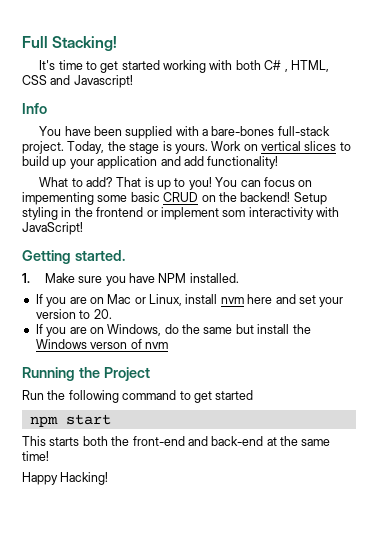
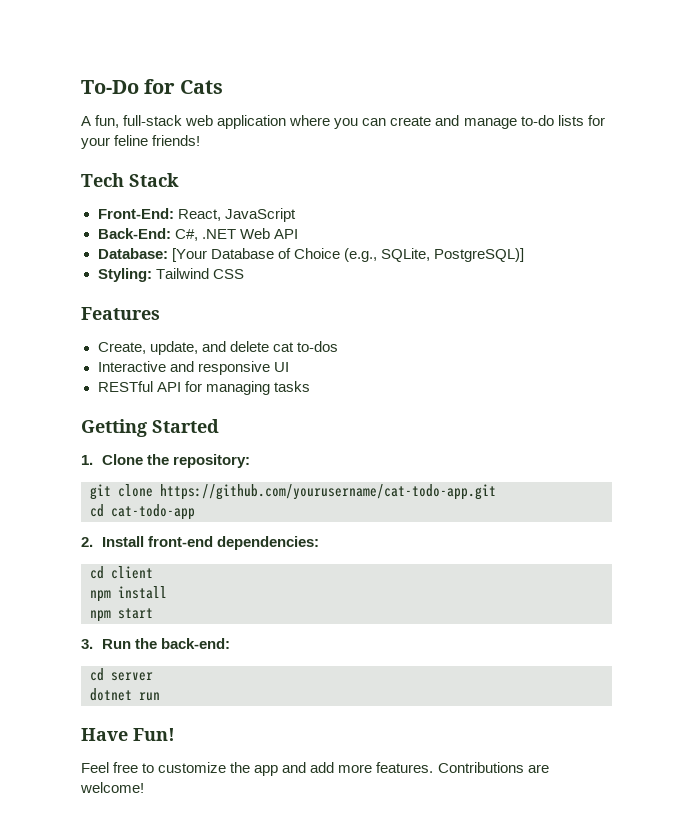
[22,36,118,51] [39,60,329,73] [22,75,133,88] [22,103,47,114] [39,126,330,139] [22,141,351,154] [22,156,279,169] [39,177,313,190] [22,192,327,205] [22,207,339,220] [22,222,83,235] Full Stacking! // It's time to get started working with both C# , HTML, CSS and Javascript! // Info // You have been supplied with a bare-bones full-stack project. Today, the stage is yours. Work on vertical slices to build up your application and add functionality! // What to add? That is up to you! You can focus on impementing some basic CRUD on the backend! Setup styling in the frontend or implement som interactivity with JavaScript! -> [81,79,223,94] [81,115,605,129] [81,135,201,149] [81,173,179,187] [97,208,296,222] [97,228,298,241] [97,248,524,262] [97,268,244,282] [81,307,160,320] [97,341,338,355] [97,361,289,375] [97,381,310,395] To-Do for Cats // A fun, full-stack web application where you can create and manage to-do lists for your feline friends! // Tech Stack // Front-End: React, JavaScript // Back-End: C#, .NET Web API // Database: [Your Database of Choice (e.g., SQLite, PostgreSQL)] // Styling: Tailwind CSS // Features // Create, update, and delete cat to-dos // Interactive and responsive UI // RESTful API for managing tasks
[74,250,125,261] started. -> [152,419,219,433] Started
[44,273,239,286] [35,294,344,307] [35,309,112,319] [35,324,311,337] [35,339,168,349] [22,367,150,381] [22,390,254,403] [29,414,111,427] [22,436,331,446] [22,451,49,461] [22,472,109,485] Make sure you have NPM installed. // If you are on Mac or Linux, install nvm here and set your version to 20. // If you are on Windows, do the same but install the Windows verson of nvm // Running the Project // Run the following command to get started // npm start // This starts both the front-end and back-end at the same time! // Happy Hacking! -> [102,454,251,468] [90,484,496,500] [90,504,195,520] [81,536,320,550] [90,566,153,579] [90,586,167,602] [90,608,153,622] [81,638,231,649] [90,668,153,681] [90,688,160,701] [81,728,175,741] [81,762,549,776] [80,782,144,793] Clone the repository: // git clone https://github.com/yourusername/cat-todo-app.git // cd cat-todo-app // 2. Install front-end dependencies: // cd client // npm install // npm start // 3. Run the back-end: // cd server // dotnet run // Have Fun! // Feel free to customize the app and add more features. Contributions are welcome!

